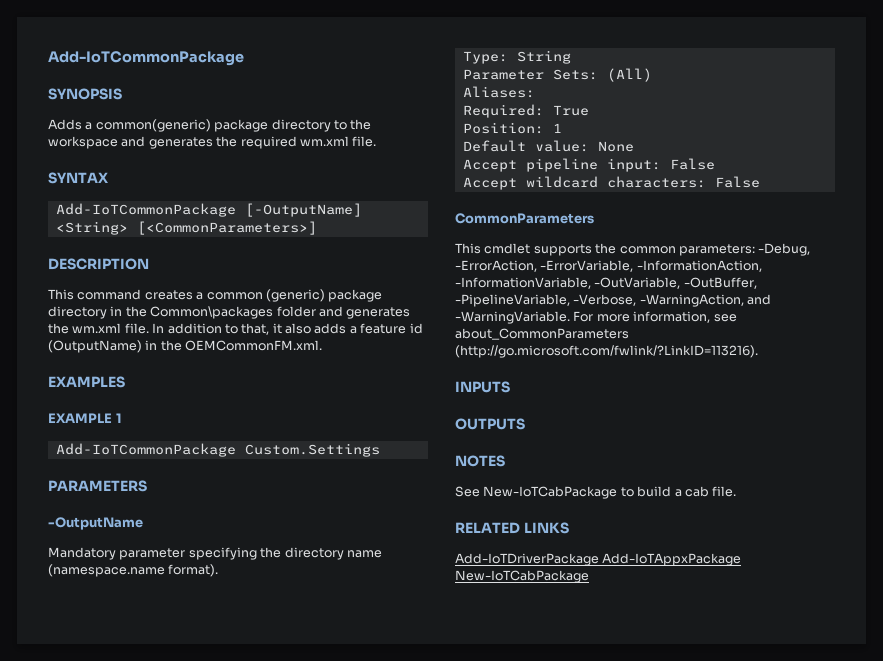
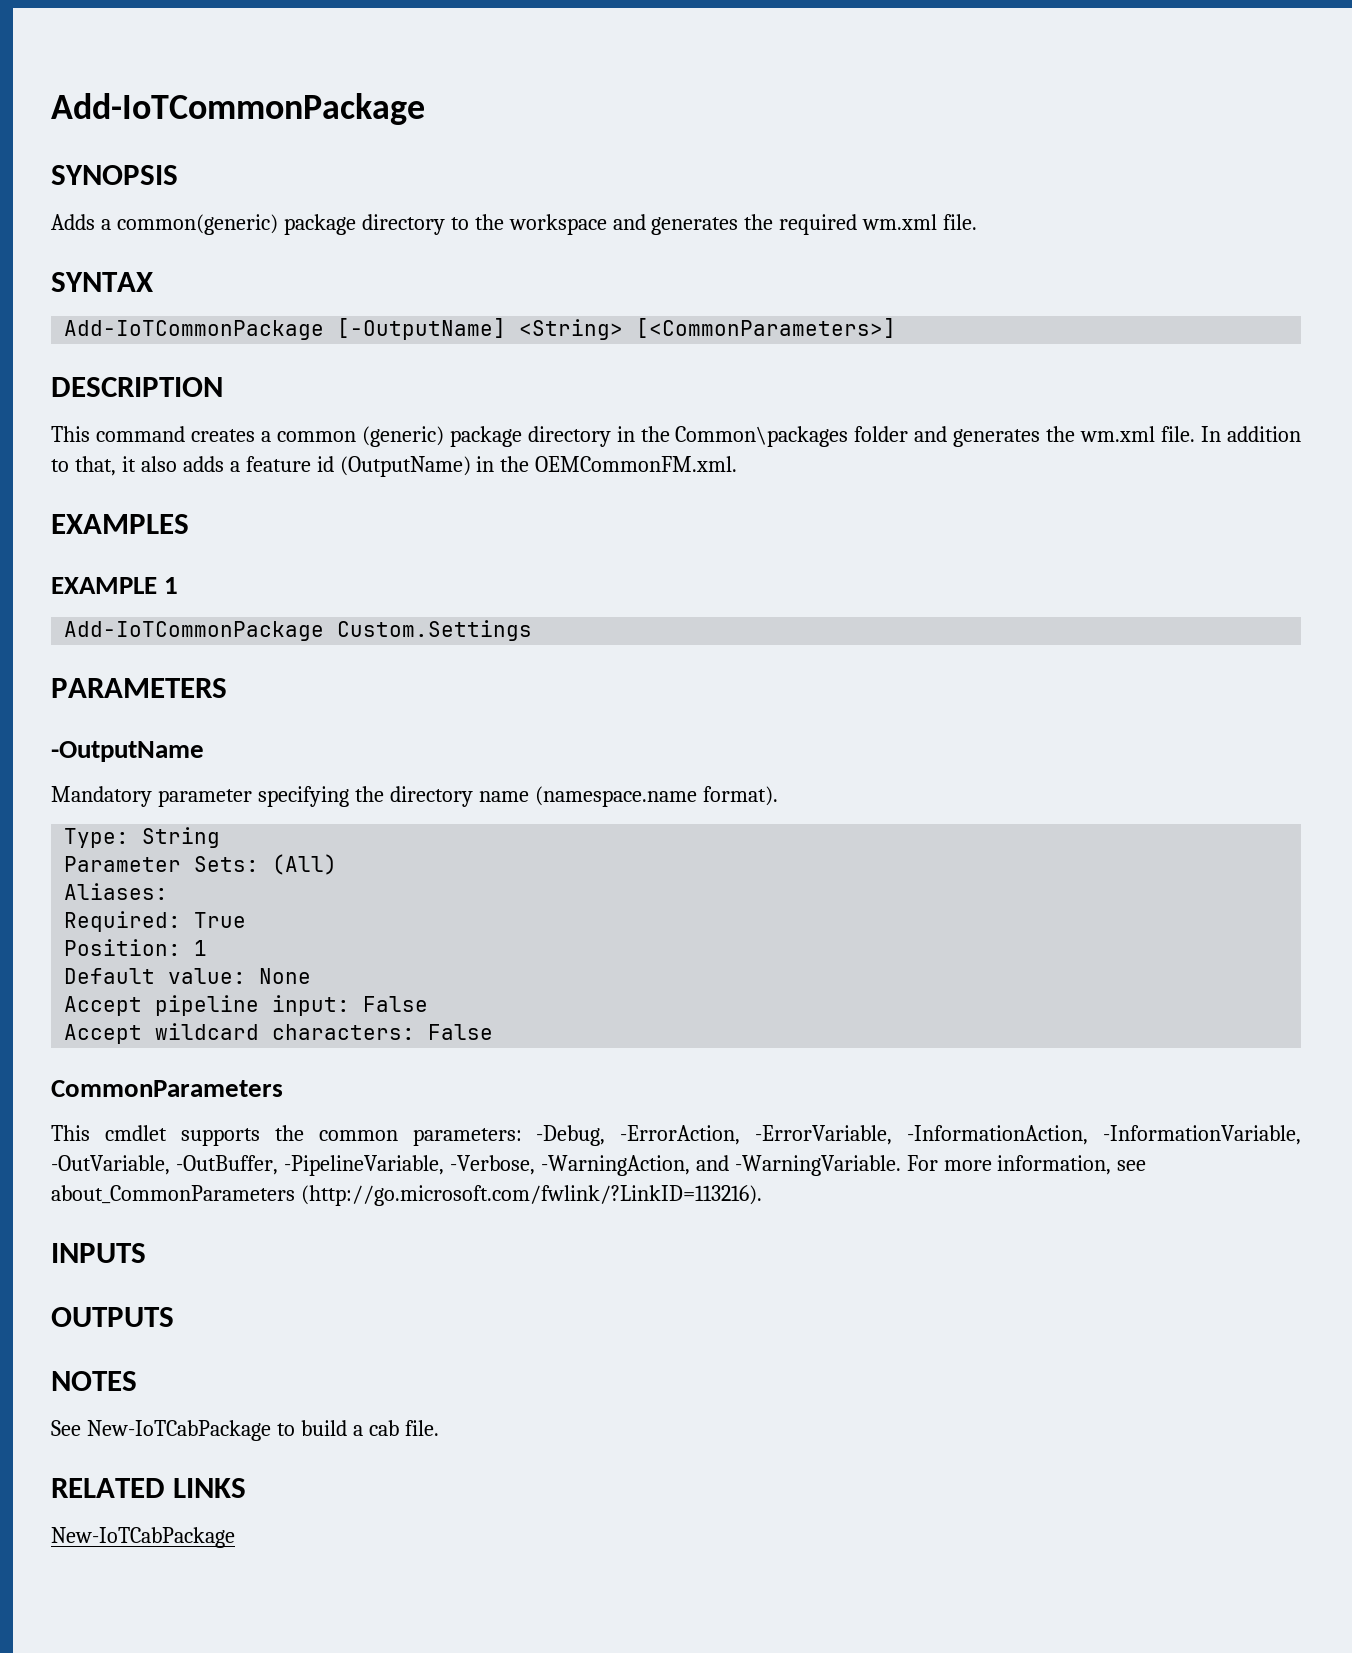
[455,553,742,566] Add-IoTDriverPackage Add-IoTAppxPackage -> (247, 1488) none

